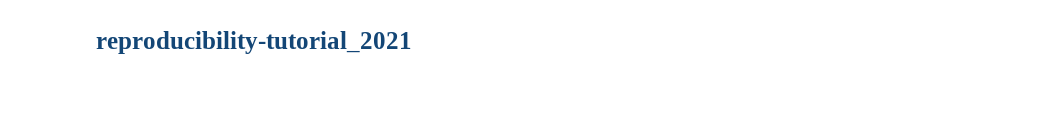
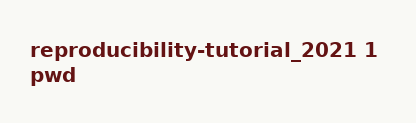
(412, 42) none -> [364,42,378,57] [30,67,76,86] 1 pwd

